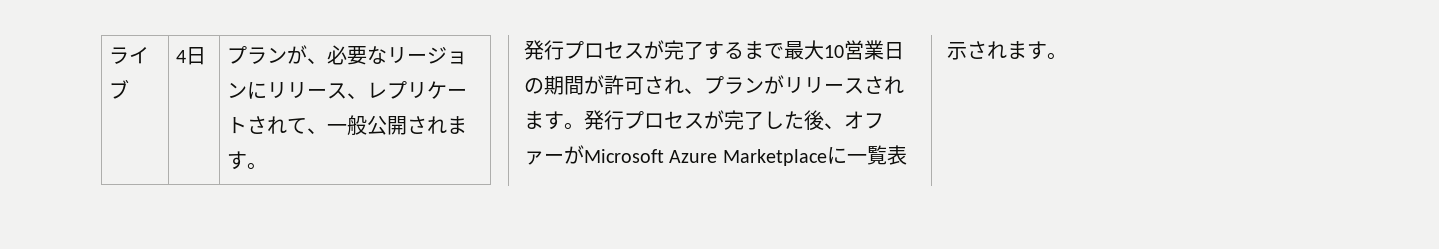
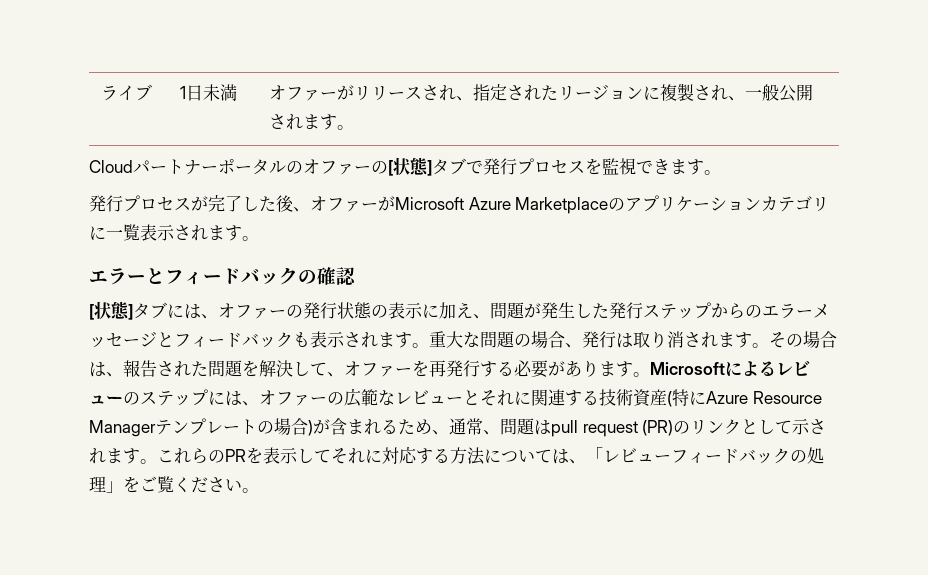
[176,47,207,65] [227,45,468,65] [227,81,468,99] [227,116,308,134] 4日 | プランが、必要なリージョンにリリース、レプリケートされて -> [180,84,238,101] [269,83,729,101] 1日未満 | オファーがリリースされ、指定されたリージョンに複製され
[524,40,904,60] [524,75,904,95] [524,111,584,130] 発行プロセスが完了するまで最大10営業日の期間が許可され、プランがリリースされます。 -> [89,157,721,176] Cloudパートナーポータルのオファーの[状態]タブで発行プロセスを監視できます。 //
(827, 157) none -> [608,195,830,212] のアプリケーションカテゴリ
(1067, 56) none -> [89,267,356,285] [89,301,830,320] [89,331,837,348] [89,360,810,378] [89,388,822,407] [89,418,827,437] [89,447,824,465] [89,476,259,493] // エラーとフィードバックの確認 // [状態]タブには、オファーの発行状態の表示に加え、問題が発生した発行ステップからのエラーメッセージとフィードバックも表示されます。重大な問題の場合、発行は取り消されます。その場合は、報告された問題を解決して、オファーを再発行する必要があります。Microsoftによるレビューのステップには、オファーの広範なレビューとそれに関連する技術資産(特にAzure Resource Managerテンプレートの場合)が含まれるため、通常、問題はpull request (PR)のリンクとして示されます。これらのPRを表示してそれに対応する方法については、「レビューフィードバックの処理」をご覧ください。

